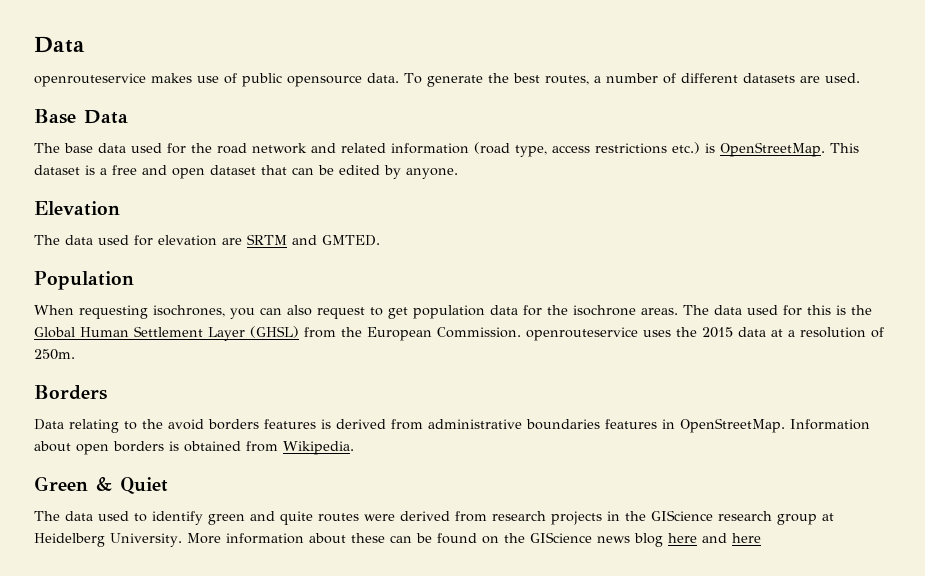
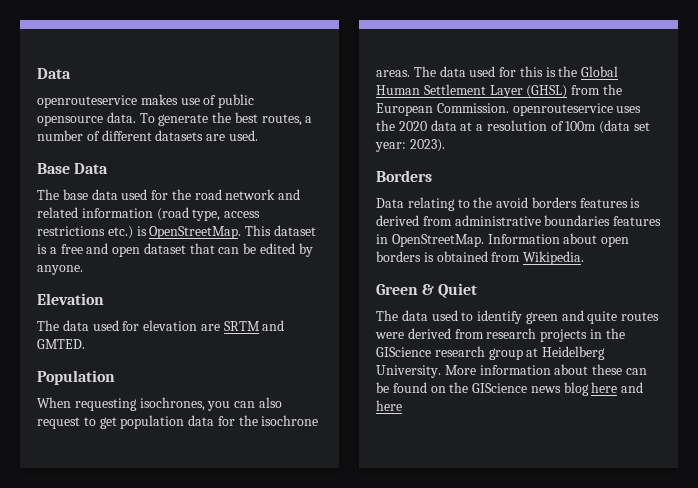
[702,327,733,338] 2015 -> [398,121,427,131] 2020
[34,349,75,360] 250m. -> [565,120,651,134] [375,139,445,152] 100m (data set year: 2023).

